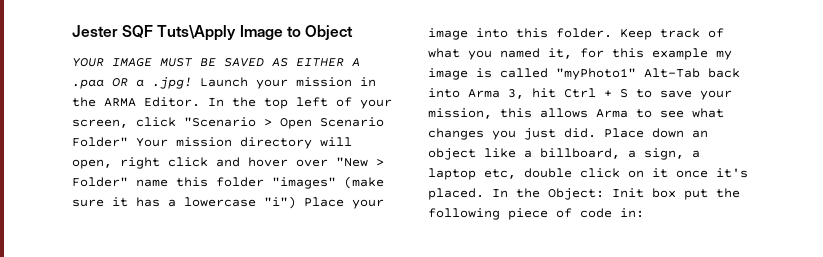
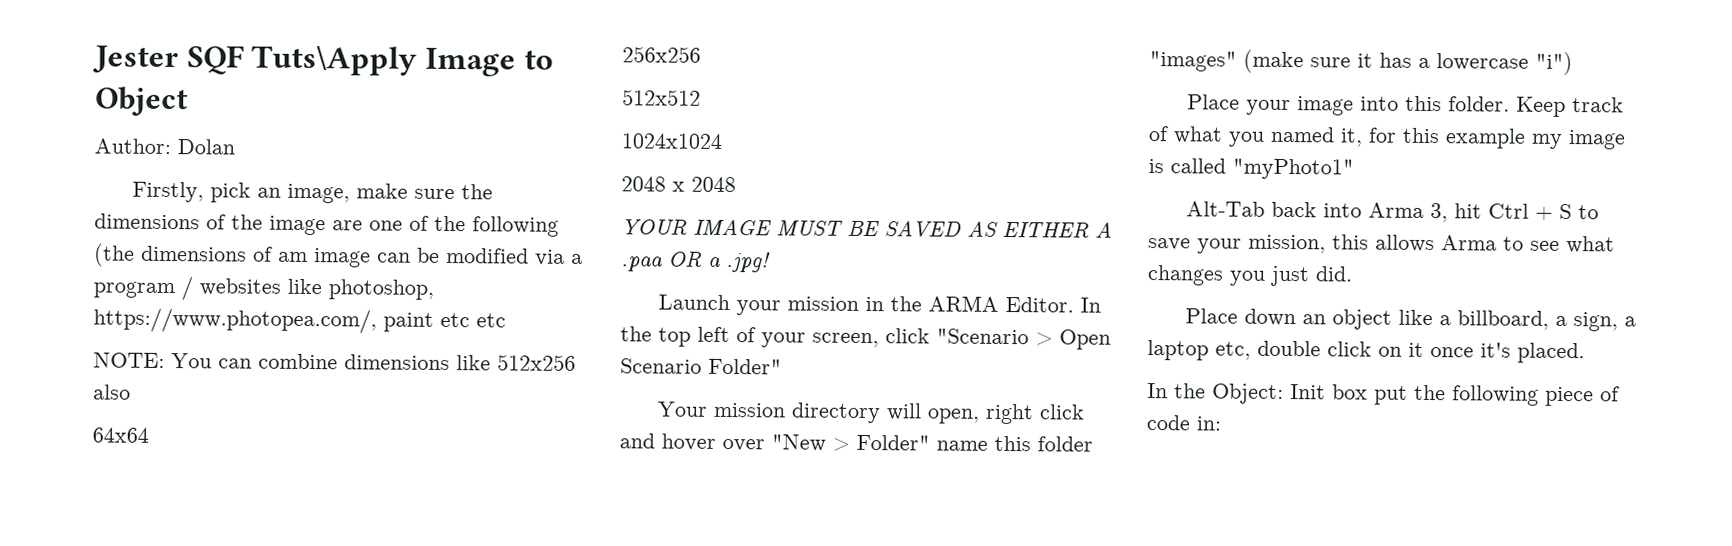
(353, 32) none -> [94,138,235,155] [131,181,493,204] [94,213,559,237] [94,243,583,268] [93,276,434,301] [93,307,506,334] [93,352,576,371] [93,384,131,400] [92,427,149,443] [622,46,701,63] [622,89,701,106] [621,133,722,149] [621,176,736,193] // Author: Dolan // Firstly, pick an image, make sure the dimensions of the image are one of the following (the dimensions of am image can be modified via a program / websites like photoshop, https://www.photopea.com/, paint etc etc // NOTE: You can combine dimensions like 512x256 also // 64x64 // 256x256 // 512x512 // 1024x1024 // 2048 x 2048
(192, 83) none -> (771, 262) //
(128, 142) none -> (782, 366) //
(296, 202) none -> (1573, 63) //
(636, 74) none -> (1354, 169) //
(596, 133) none -> (1353, 274) //
(484, 194) none -> (1585, 353) //

